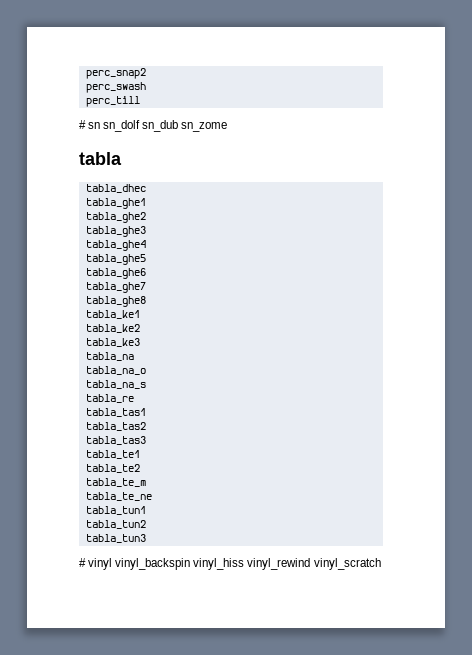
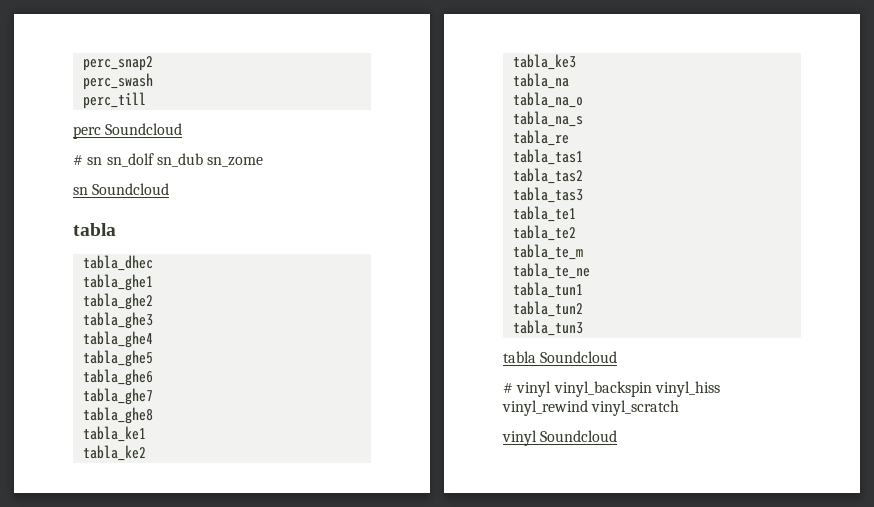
(140, 101) none -> [73,123,183,139] // perc Soundcloud
(228, 127) none -> [73,183,170,195] // sn Soundcloud
(146, 538) none -> [503,351,618,363] // tabla Soundcloud
(381, 564) none -> [502,430,618,446] // vinyl Soundcloud

